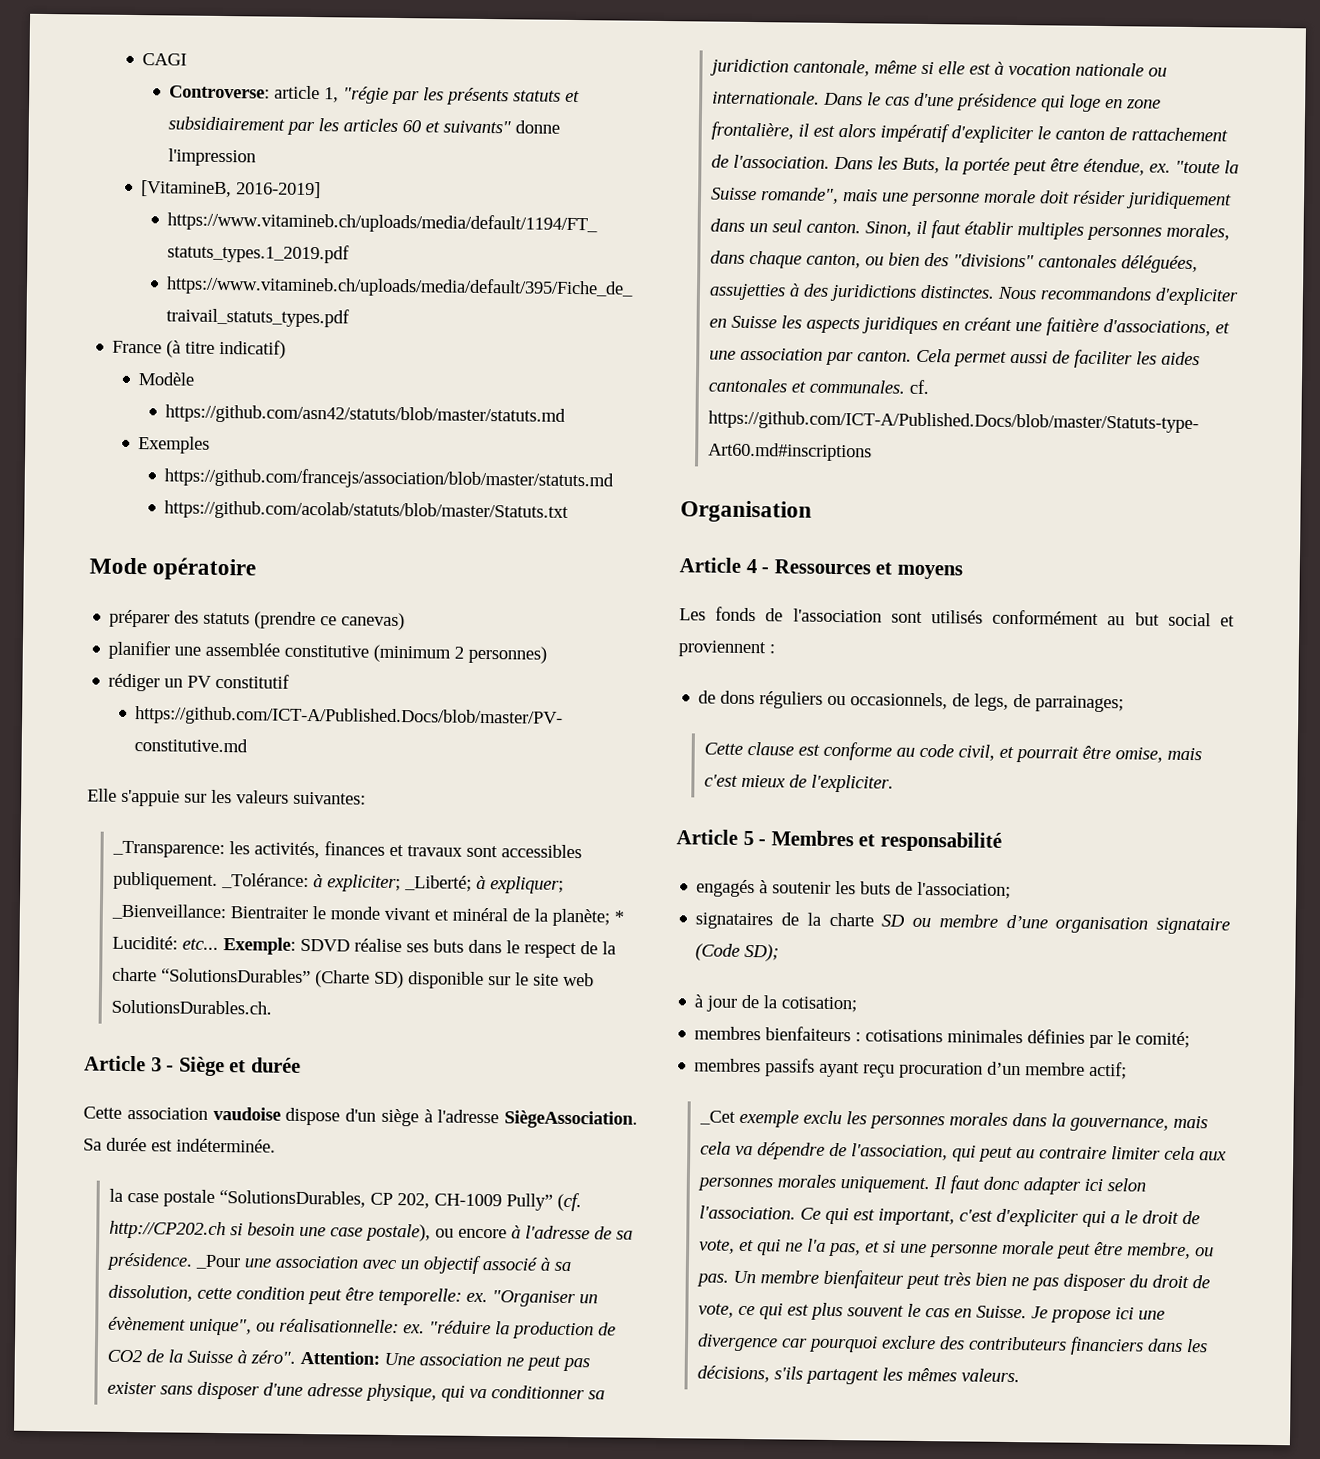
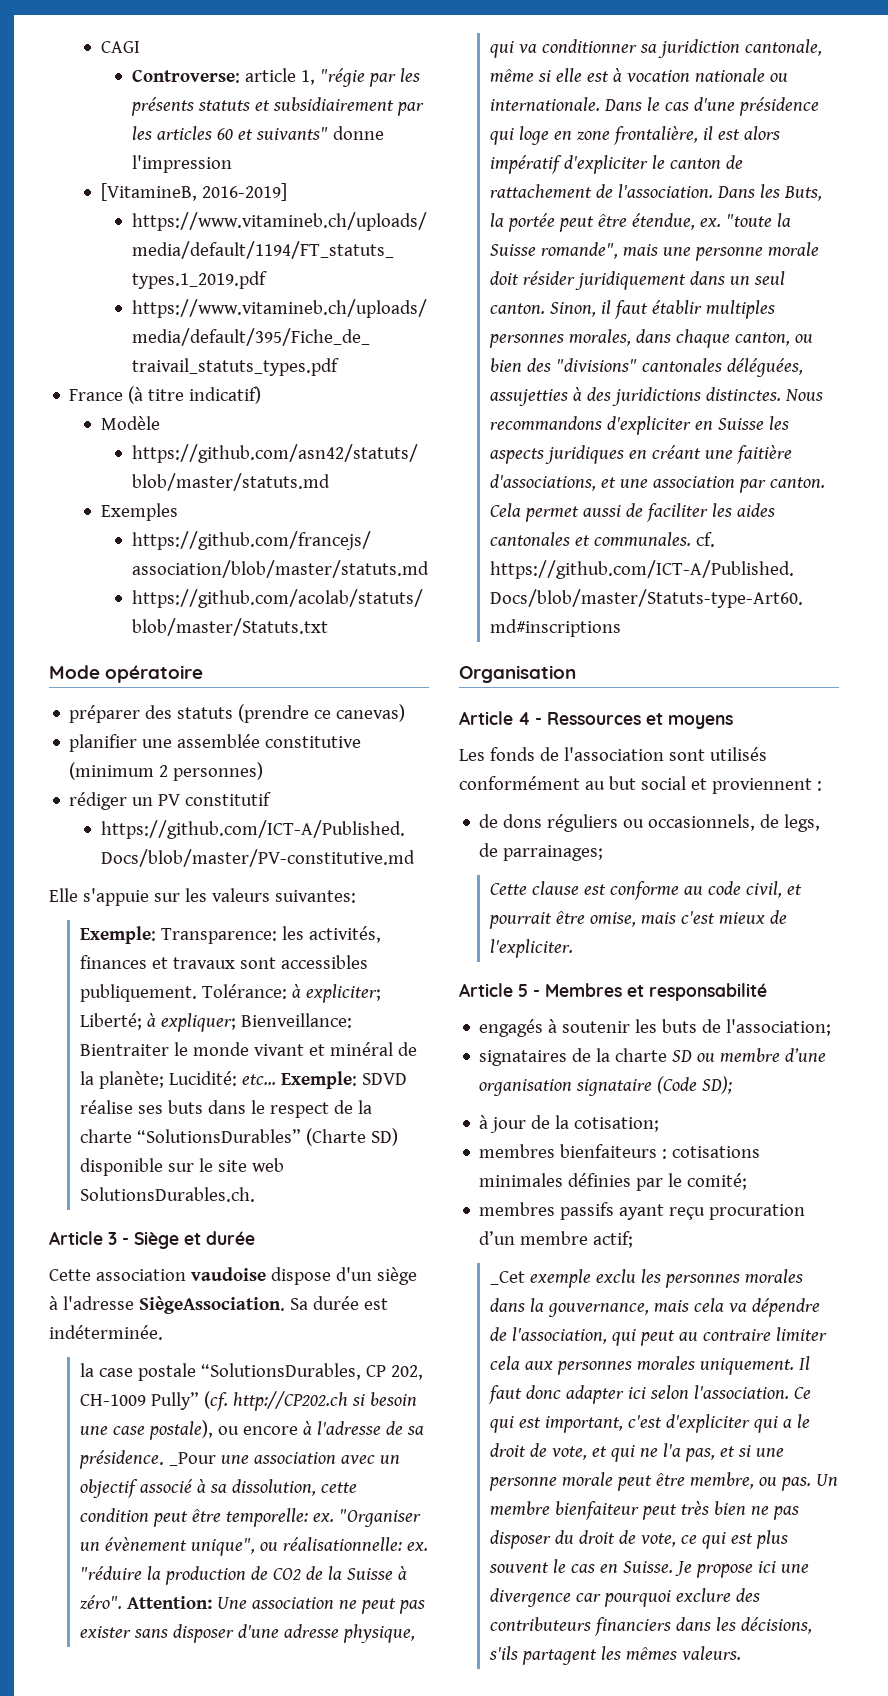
[111,840,225,859] _Transparence: -> [80,926,278,944] Exemple: Transparence:
[220,873,309,890] _Tolérance: -> [202,984,288,999] Tolérance:
[403,875,472,892] _Liberté; -> [80,1013,143,1030] Liberté;
[110,903,226,921] _Bienveillance: -> [241,1013,353,1028] Bienveillance:
[613,910,624,923] * -> (165, 1080) none

